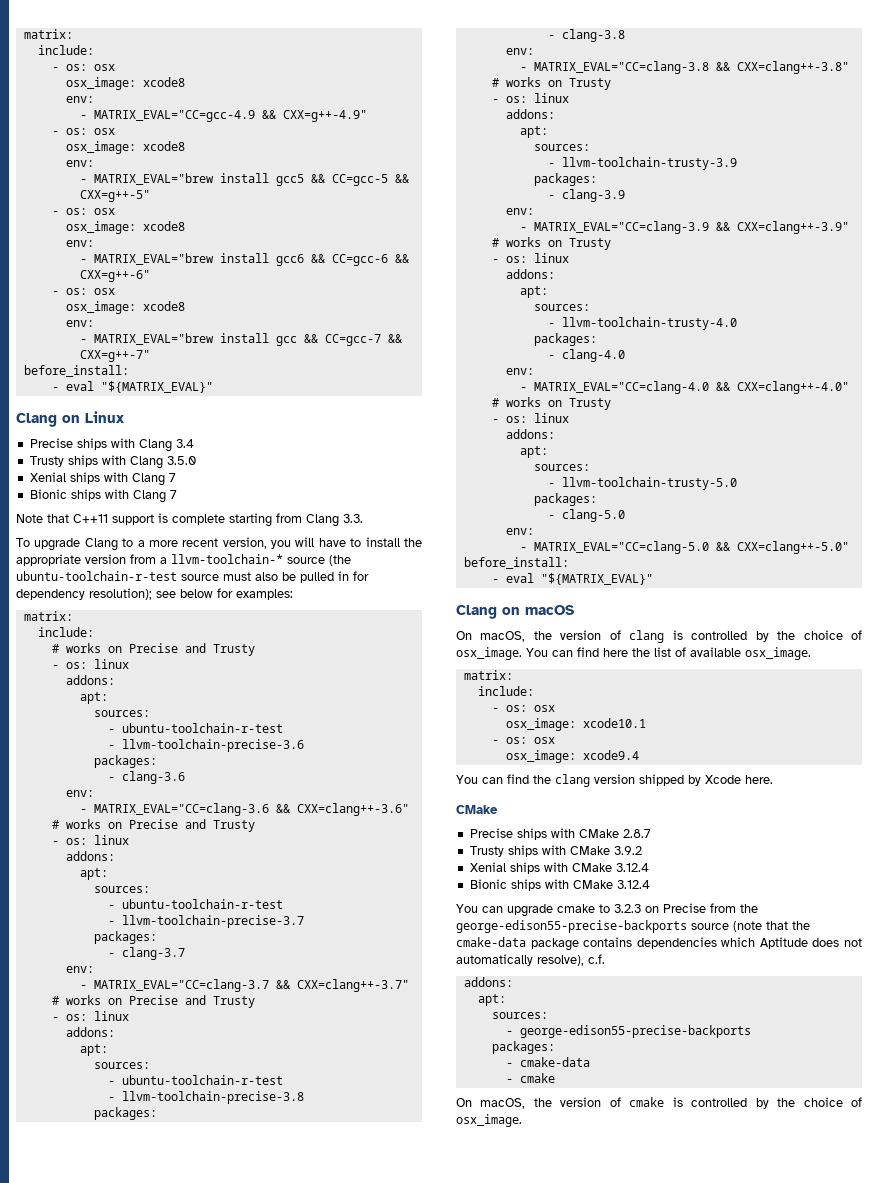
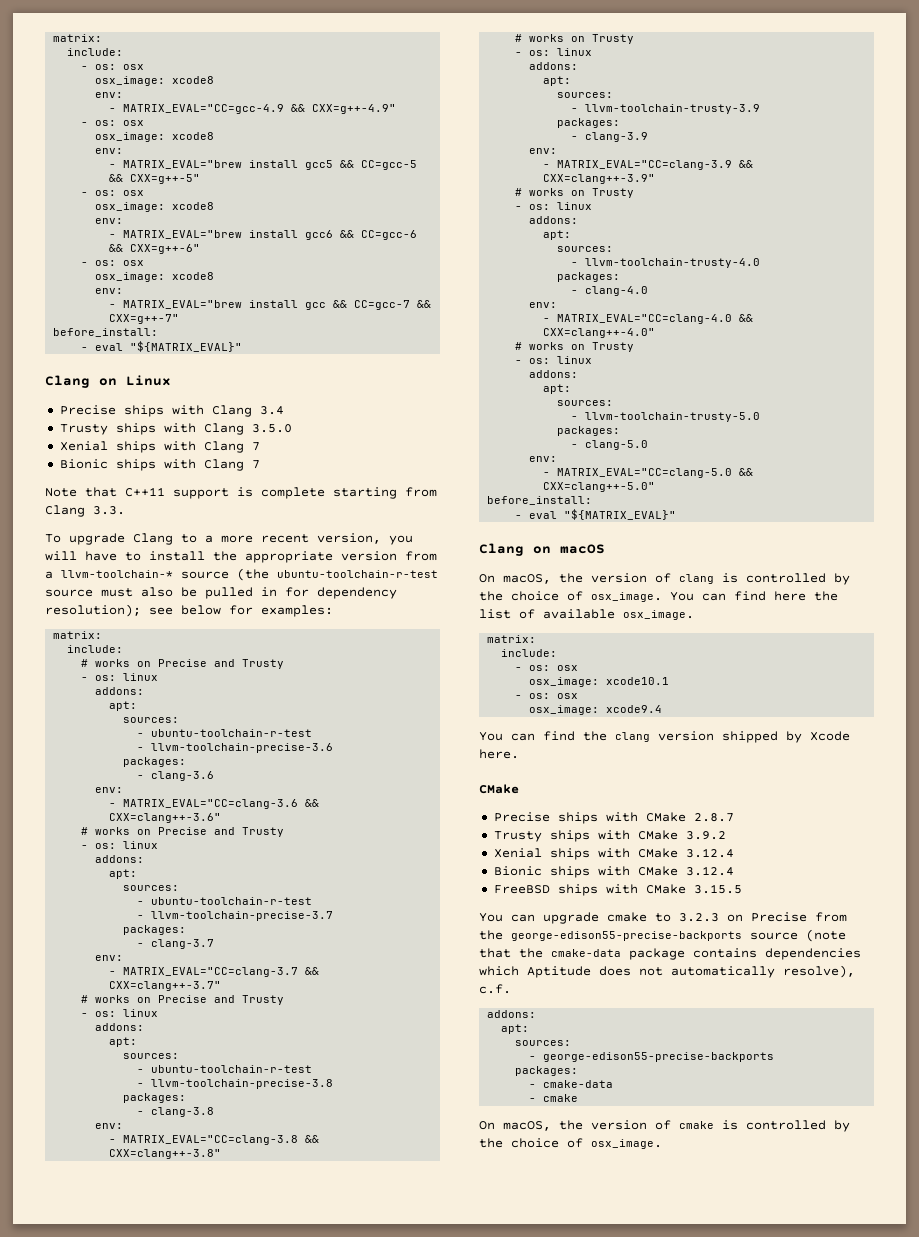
(650, 884) none -> [493,884,742,896] // FreeBSD ships with CMake 3.15.5

